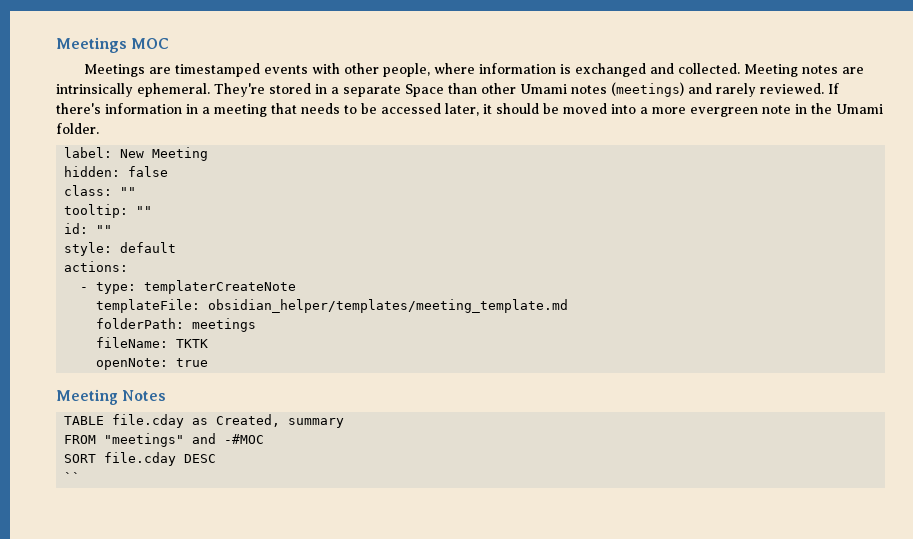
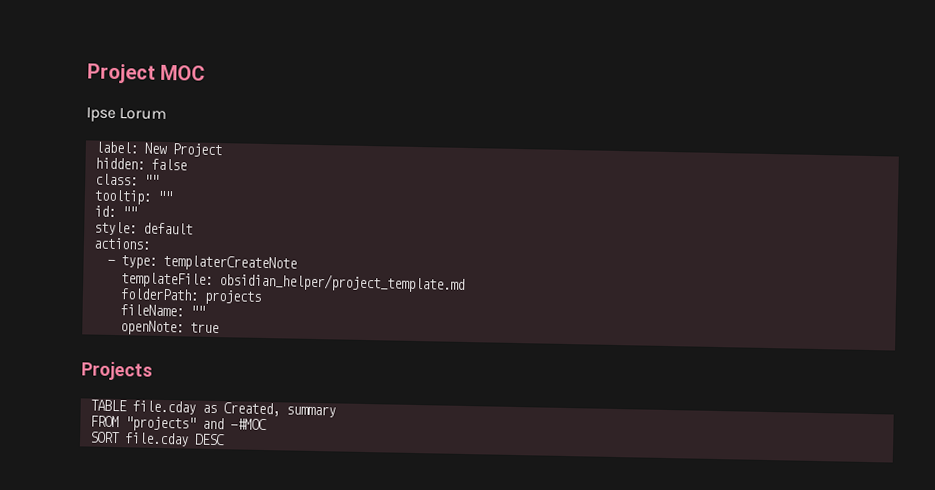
[56,37,127,53] Meetings -> [87,63,156,84] Project
[84,63,865,77] [56,82,839,97] [56,103,883,117] [56,123,99,134] Meetings are timestamped events with other people, where information is exchanged and collected. Meeting notes are intrinsically ephemeral. They're stored in a separate Space than other Umami notes (meetings) and rarely reviewed. If there's information in a meeting that needs to be accessed later, it should be moved into a more evergreen note in the Umami folder. -> [86,106,168,122] Ipse Lorum
[152,147,209,161] Meeting -> [171,143,222,158] Project
[208,299,569,313] obsidian_helper/templates/meeting_template.md -> [218,272,465,293] obsidian_helper/project_template.md
[192,318,257,332] meetings -> [203,289,262,305] projects
[176,339,209,348] TKTK -> [189,305,205,317] ""
[56,389,167,405] Meeting Notes -> [81,361,153,381] Projects
[104,433,185,447] "meetings" -> [124,416,196,432] "projects"
[64,472,81,482] // `` -> (225, 439) none

